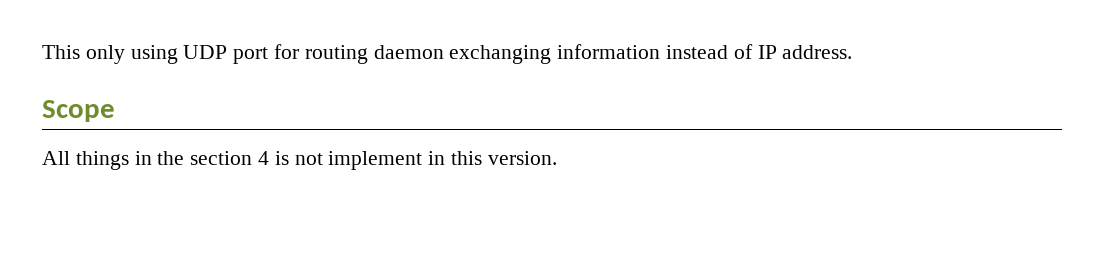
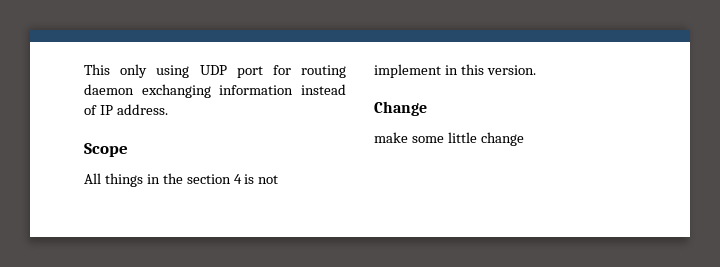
(557, 158) none -> [374,101,427,116] [374,132,524,146] // Change // make some little change

